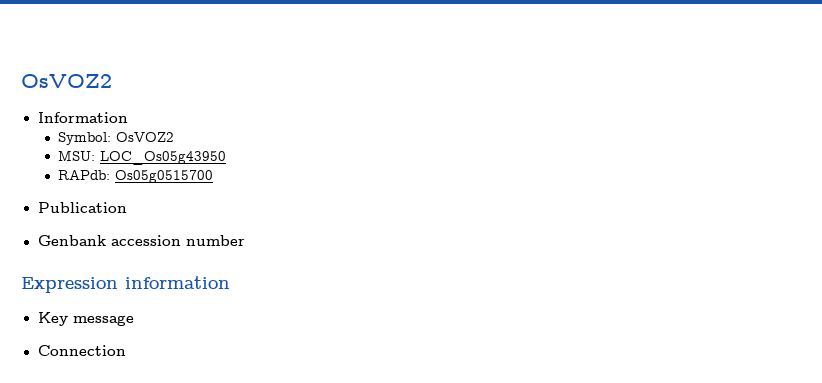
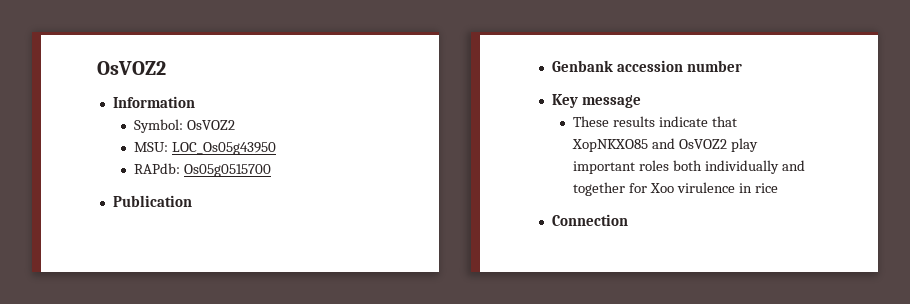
[21,276,230,293] // Expression information -> (742, 66) none
(134, 320) none -> [573,116,737,127] [572,138,758,152] [573,160,805,174] [573,182,778,196] // These results indicate that XopNKXO85 and OsVOZ2 play important roles both individually and together for Xoo virulence in rice

